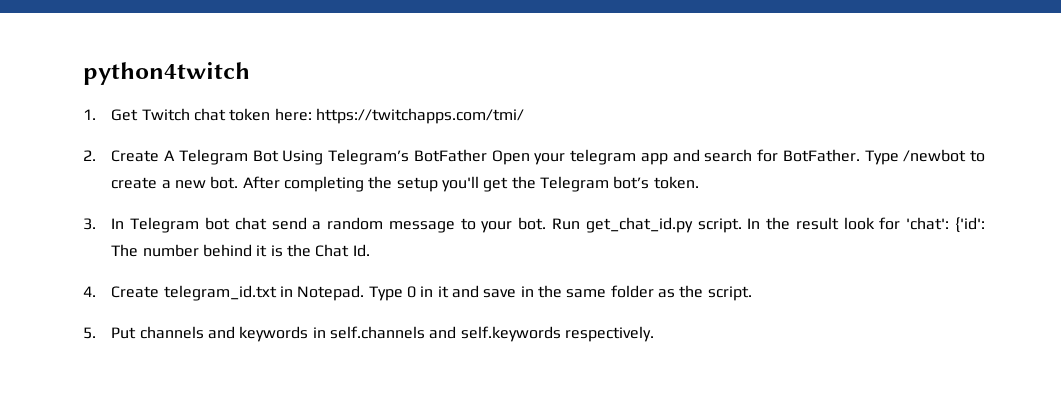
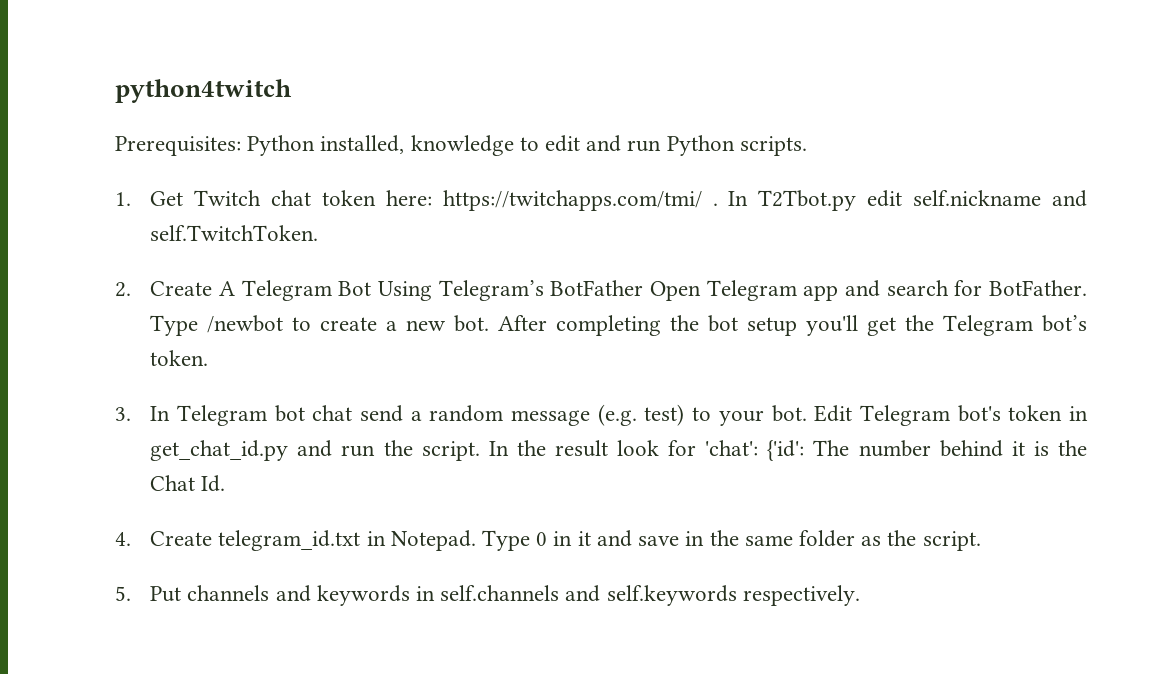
(250, 73) none -> [115,135,807,156] // Prerequisites: Python installed, knowledge to edit and run Python scripts.
(525, 116) none -> [712,190,1087,211] [150,225,319,241] . In T2Tbot.py edit self.nickname and self.TwitchToken.
[534,149,637,165] your telegram -> [706,280,797,301] Telegram
(393, 182) none -> [708,315,739,332] bot
(455, 227) none -> [597,404,685,426] (e.g. test)
[551,217,693,233] Run get_chat_id.py -> [814,405,1088,426] [150,440,413,461] Edit Telegram bot's token in get_chat_id.py and run the

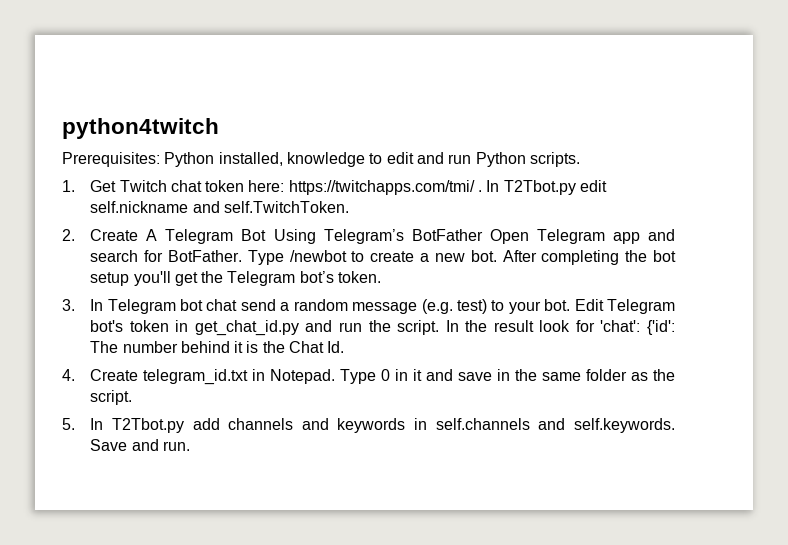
[150,586,182,602] Put -> [90,418,220,433] In T2Tbot.py add
[606,585,860,606] self.keywords respectively. -> [574,418,675,433] [90,439,190,451] self.keywords. Save and run.

